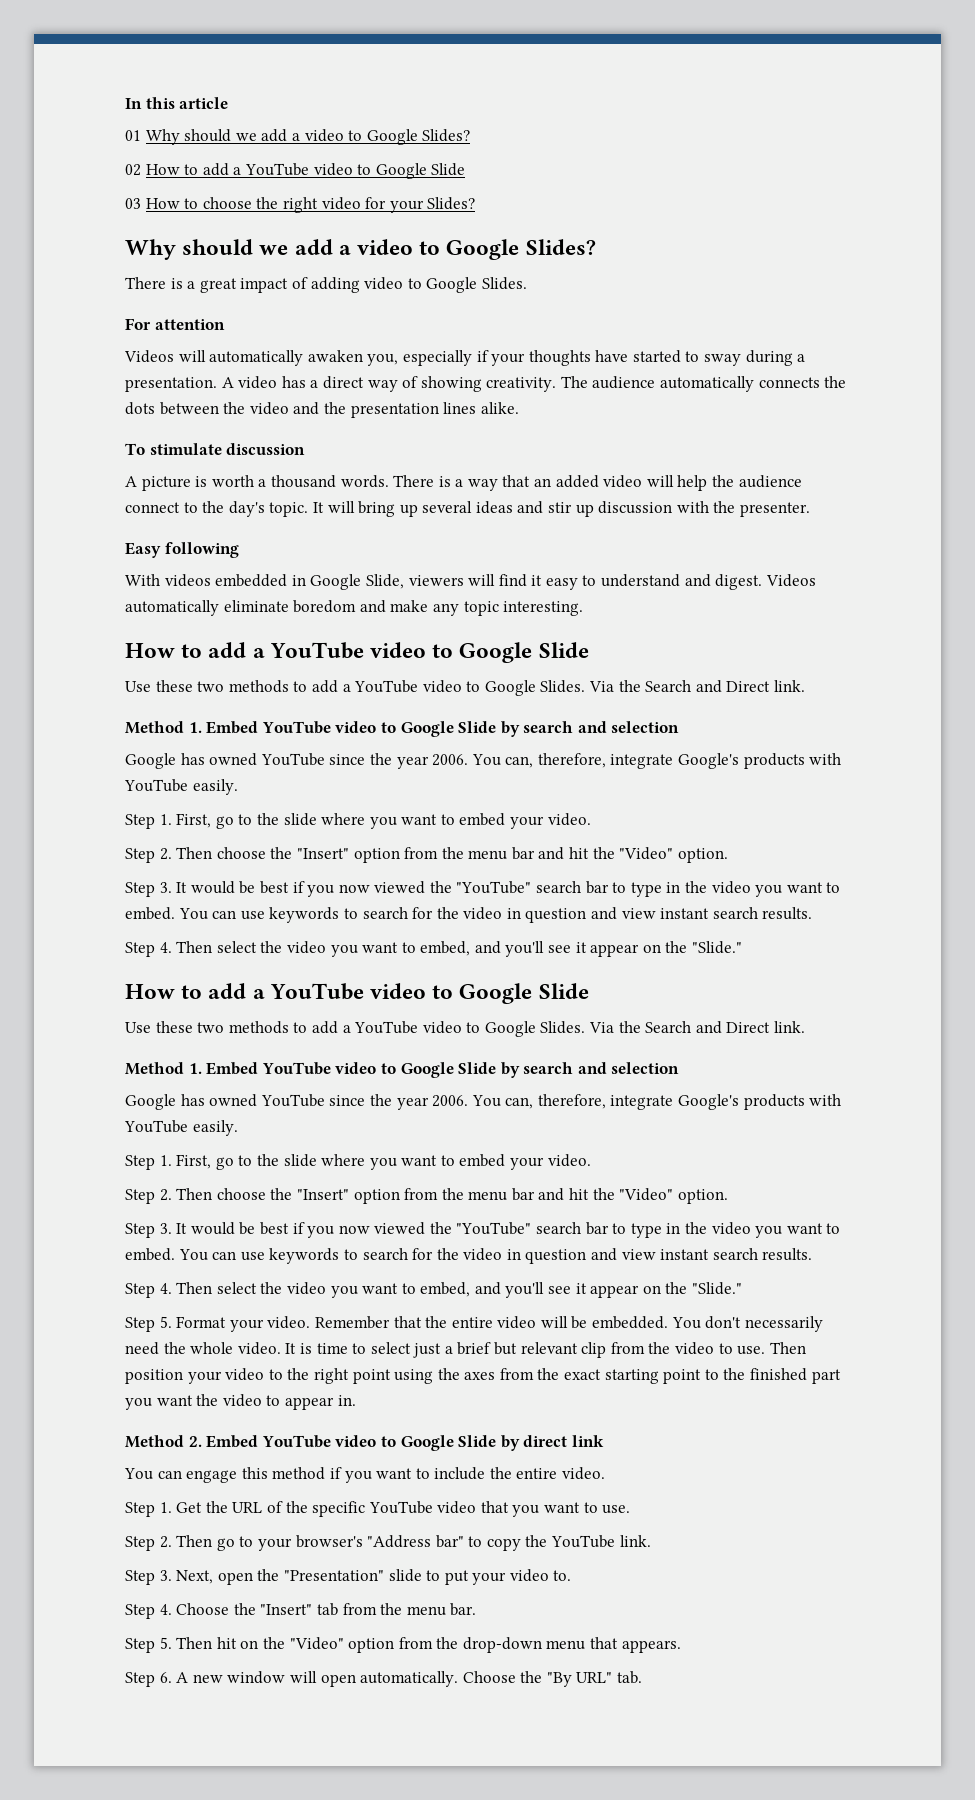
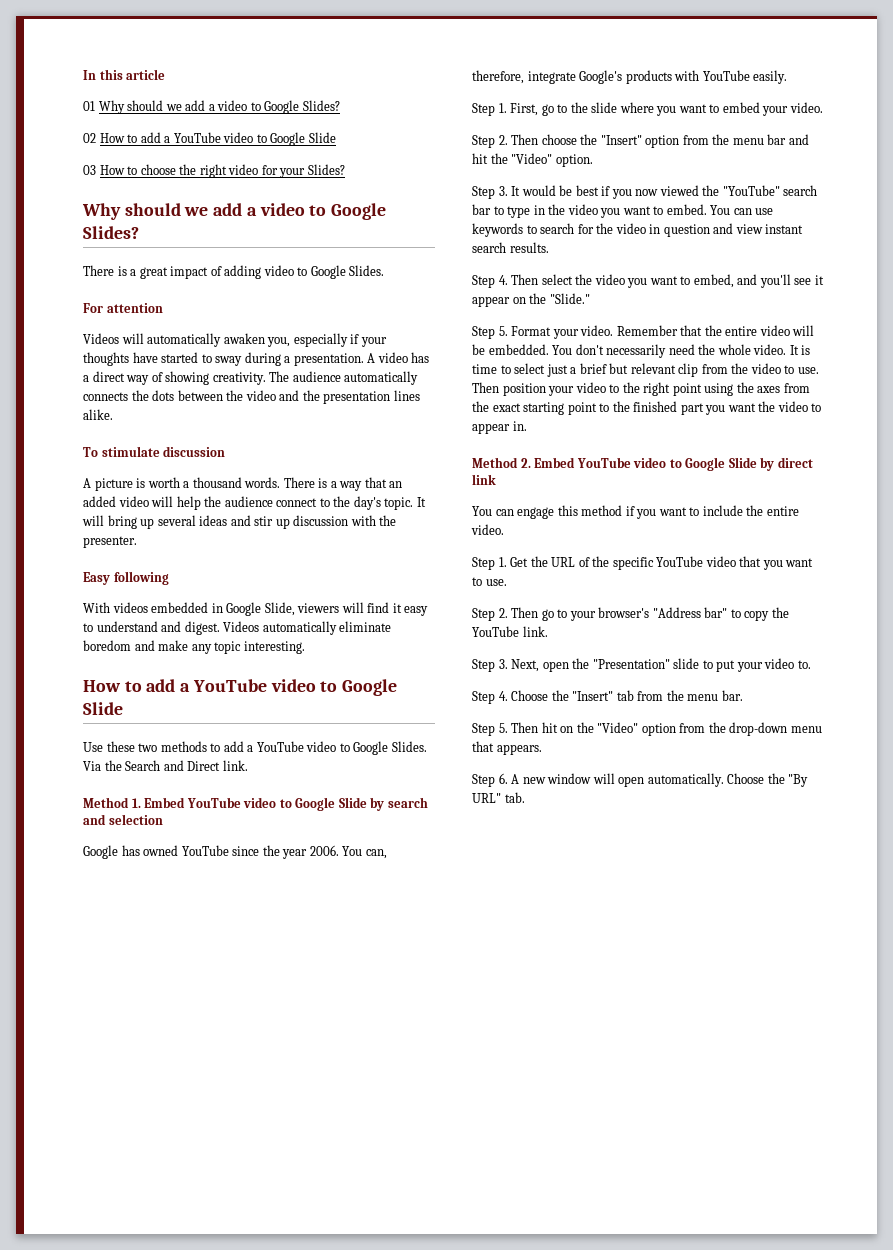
[125,983,589,1004] [125,1021,806,1037] [125,1062,680,1078] [125,1094,842,1110] [124,1120,238,1136] [125,1154,591,1170] [125,1188,728,1204] [125,1222,841,1238] [125,1248,813,1264] [125,1282,743,1298] // How to add a YouTube video to Google Slide // Use these two methods to add a YouTube video to Google Slides. Via the Search and Direct link. // Method 1. Embed YouTube video to Google Slide by search and selection // Google has owned YouTube since the year 2006. You can, therefore, integrate Google's products with YouTube easily. // Step 1. First, go to the slide where you want to embed your video. // Step 2. Then choose the "Insert" option from the menu bar and hit the "Video" option. // Step 3. It would be best if you now viewed the "YouTube" search bar to type in the video you want to embed. You can use keywords to search for the video in question and view instant search results. // Step 4. Then select the video you want to embed, and you'll see it appear on the "Slide." -> (590, 298) none

